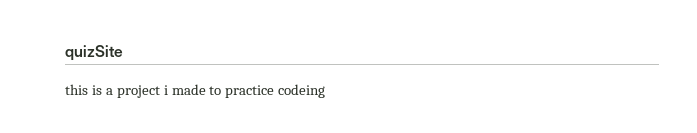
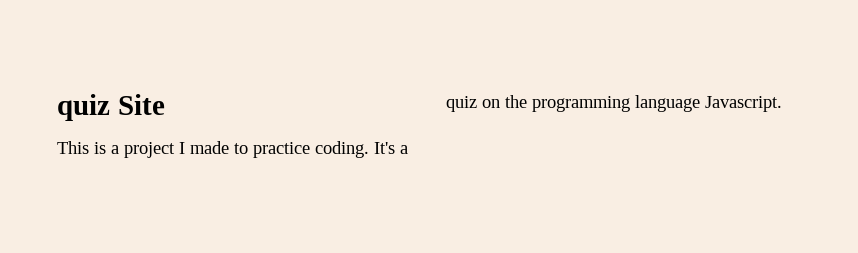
[65,45,123,61] [65,84,88,95] quizSite // this -> [57,94,165,121] [57,141,89,154] quiz Site // This
[163,85,168,95] i -> [179,142,185,154] I
[278,84,326,98] codeing -> [315,141,408,158] [446,95,782,112] coding. It's a quiz on the programming language Javascript.

